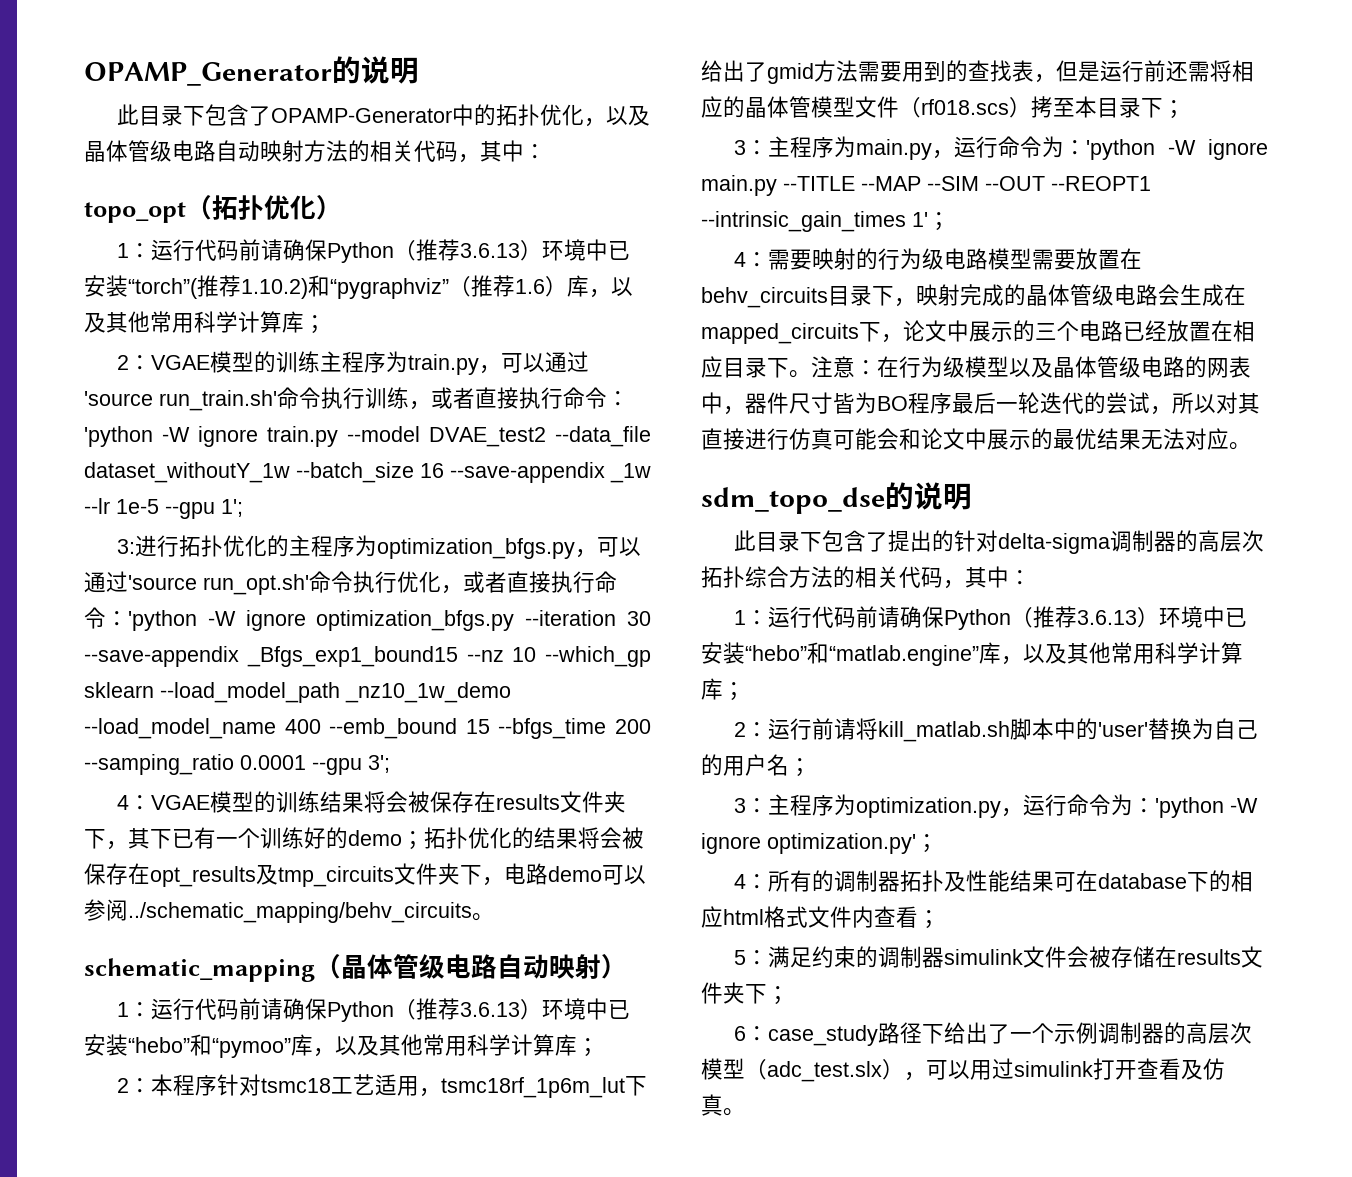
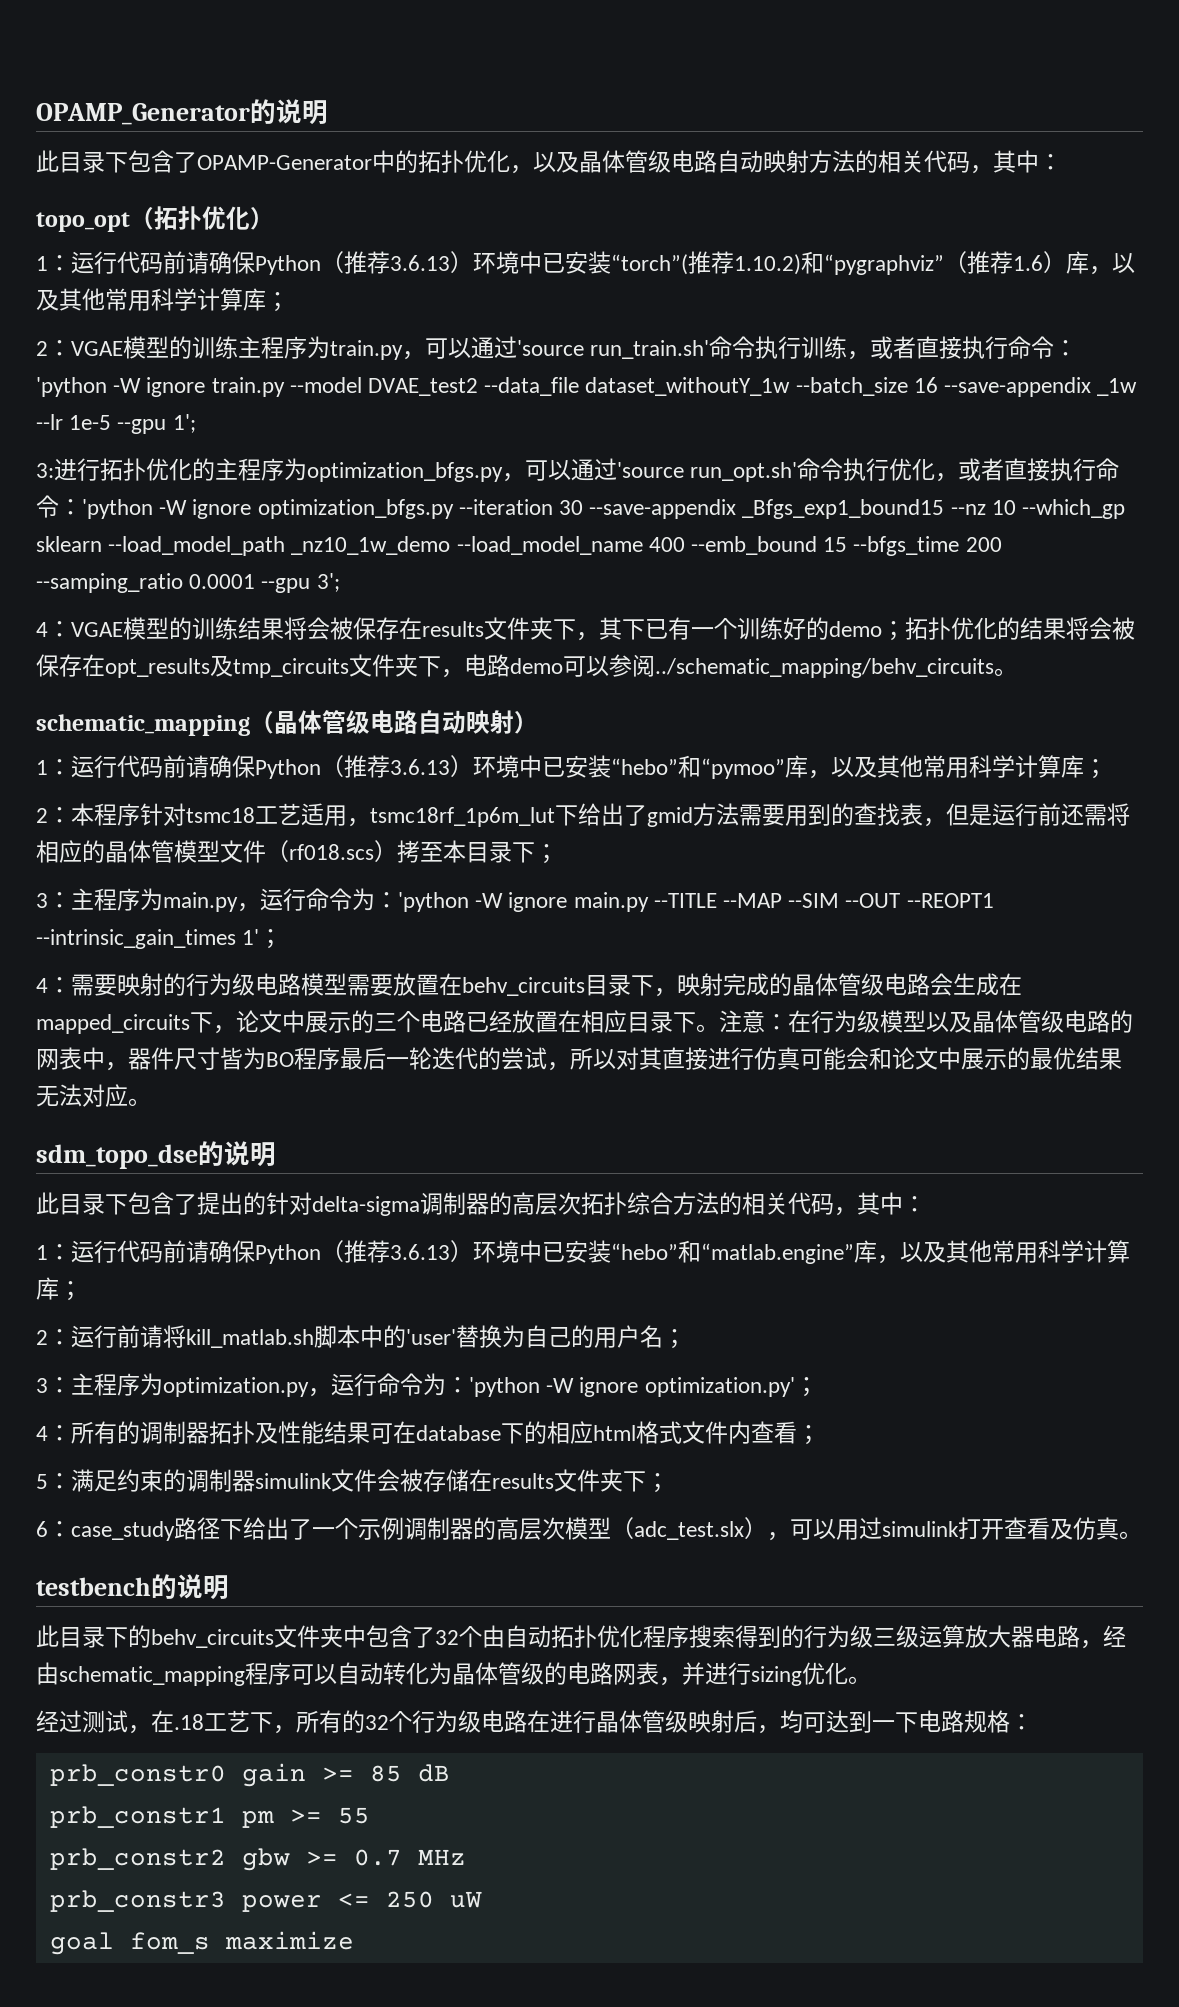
(745, 1112) none -> [36,1574,229,1600] [36,1625,1126,1649] [36,1662,871,1686] [36,1710,1033,1734] [49,1763,450,1787] [49,1806,370,1828] [49,1848,466,1871] [49,1890,482,1912] [49,1931,354,1955] // testbench的说明 // 此目录下的behv_circuits文件夹中包含了32个由自动拓扑优化程序搜索得到的行为级三级运算放大器电路，经由schematic_mapping程序可以自动转化为晶体管级的电路网表，并进行sizing优化。 // 经过测试，在.18工艺下，所有的32个行为级电路在进行晶体管级映射后，均可达到一下电路规格： // prb_constr0 gain >= 85 dB // prb_constr1 pm >= 55 // prb_constr2 gbw >= 0.7 MHz // prb_constr3 power <= 250 uW // goal fom_s maximize

